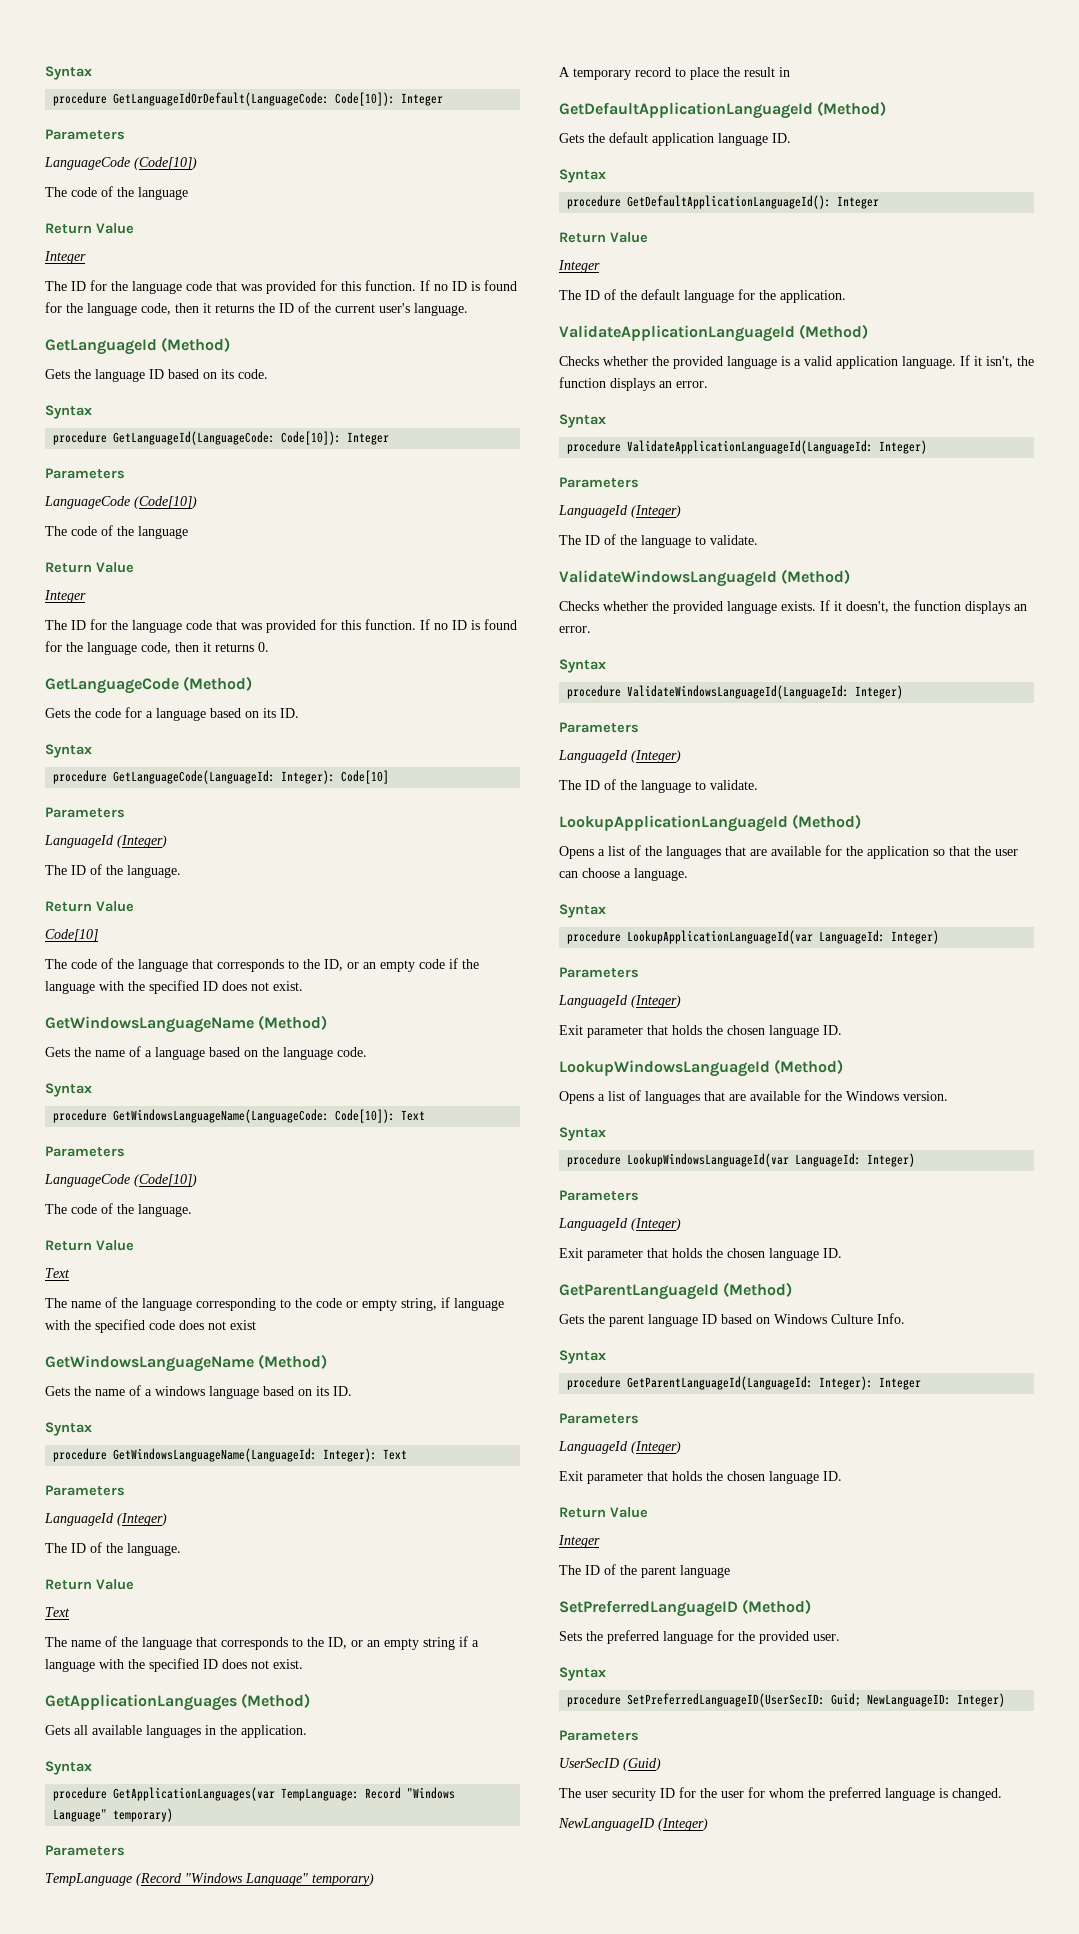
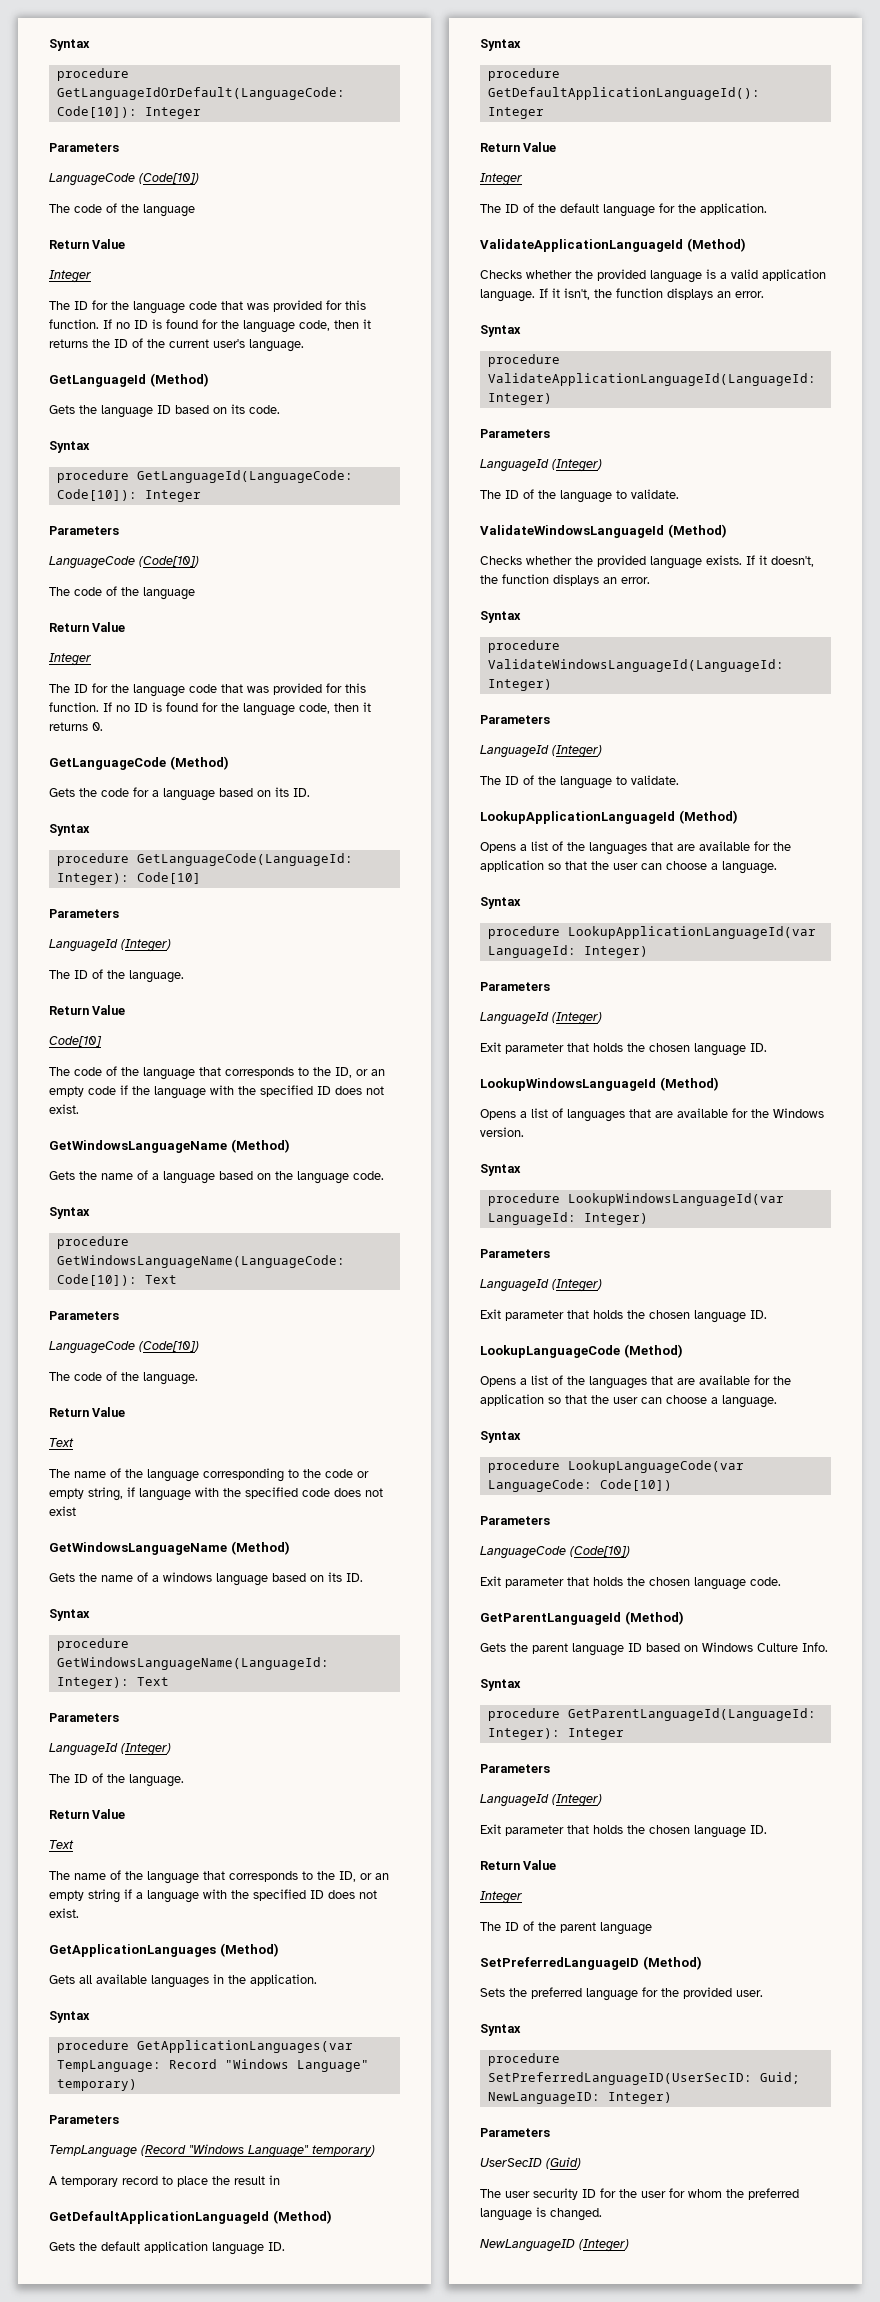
(842, 1253) none -> [480,1344,683,1358] [480,1375,791,1389] [480,1394,777,1408] [480,1431,521,1443] [487,1460,744,1473] [487,1479,672,1492] [480,1516,550,1525] [480,1546,630,1559] [480,1576,781,1590] // LookupLanguageCode (Method) // Opens a list of the languages that are available for the application so that the user can choose a language. // Syntax // procedure LookupLanguageCode(var LanguageCode: Code[10]) // Parameters // LanguageCode (Code[10]) // Exit parameter that holds the chosen language code.

